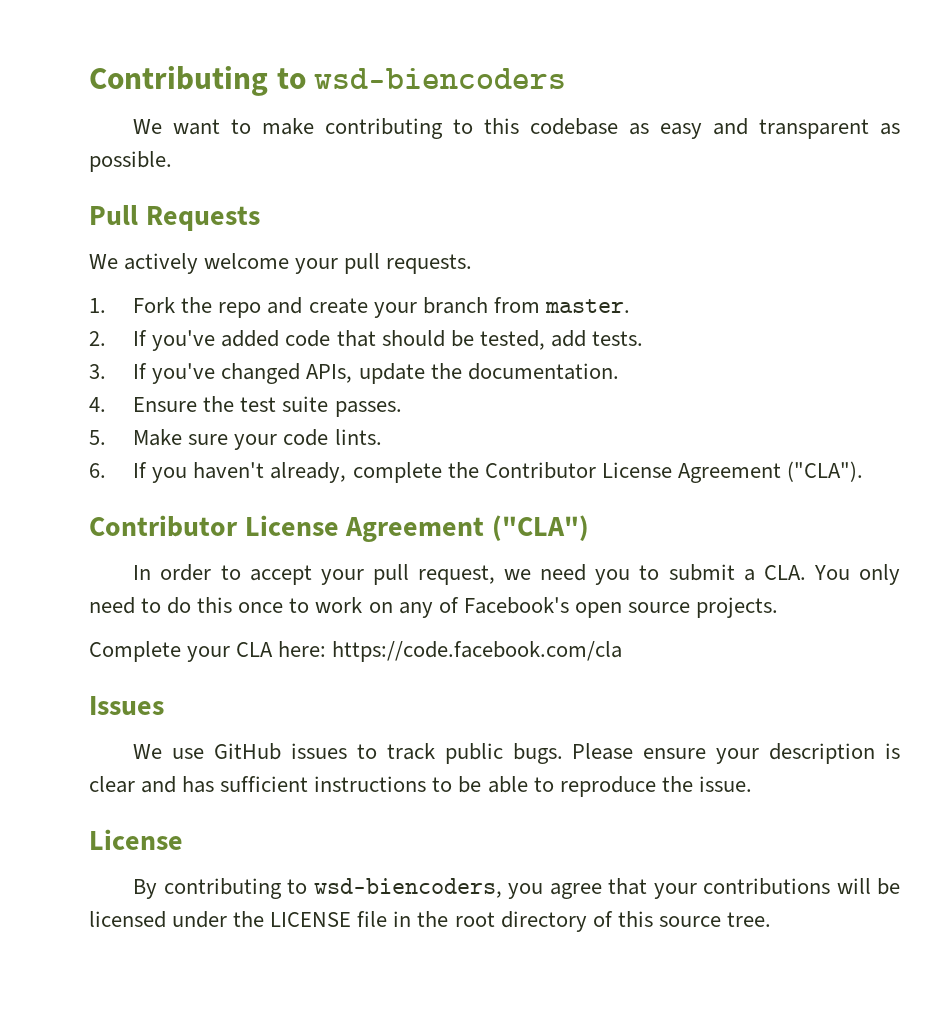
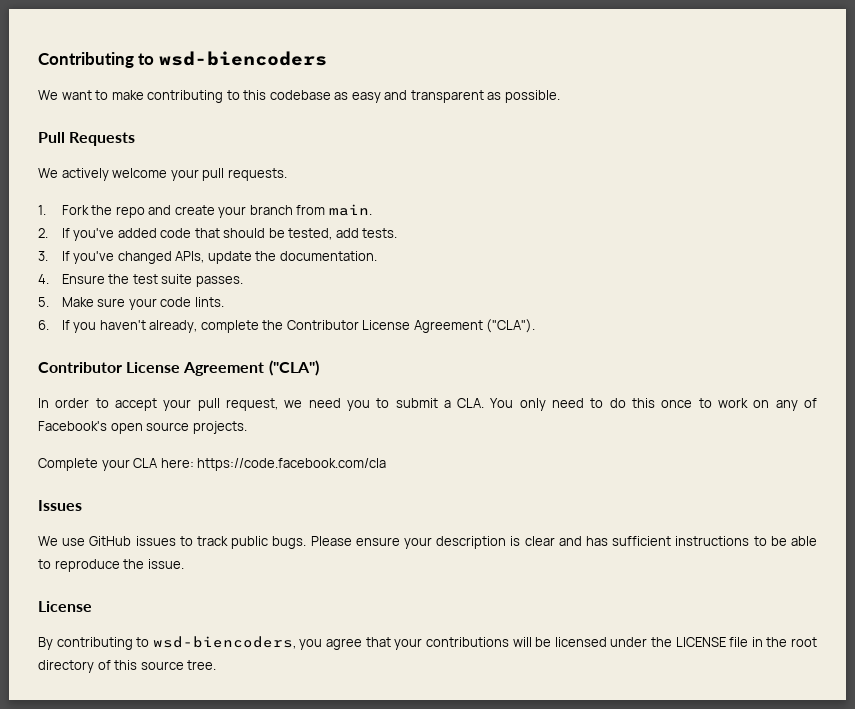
[544,299,630,313] master. -> [328,204,372,216] main.

